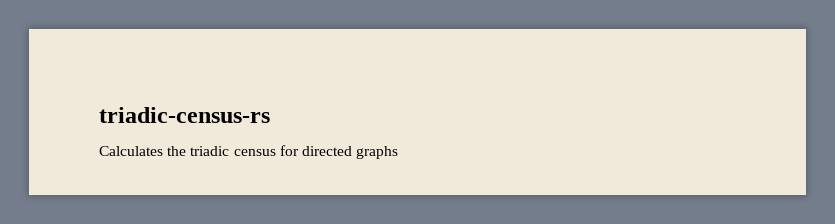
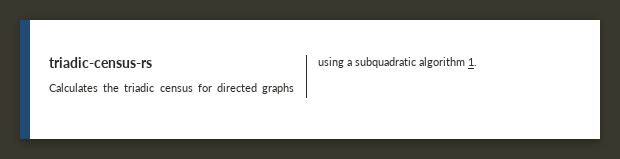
(399, 152) none -> [318,57,477,68] using a subquadratic algorithm 1.

